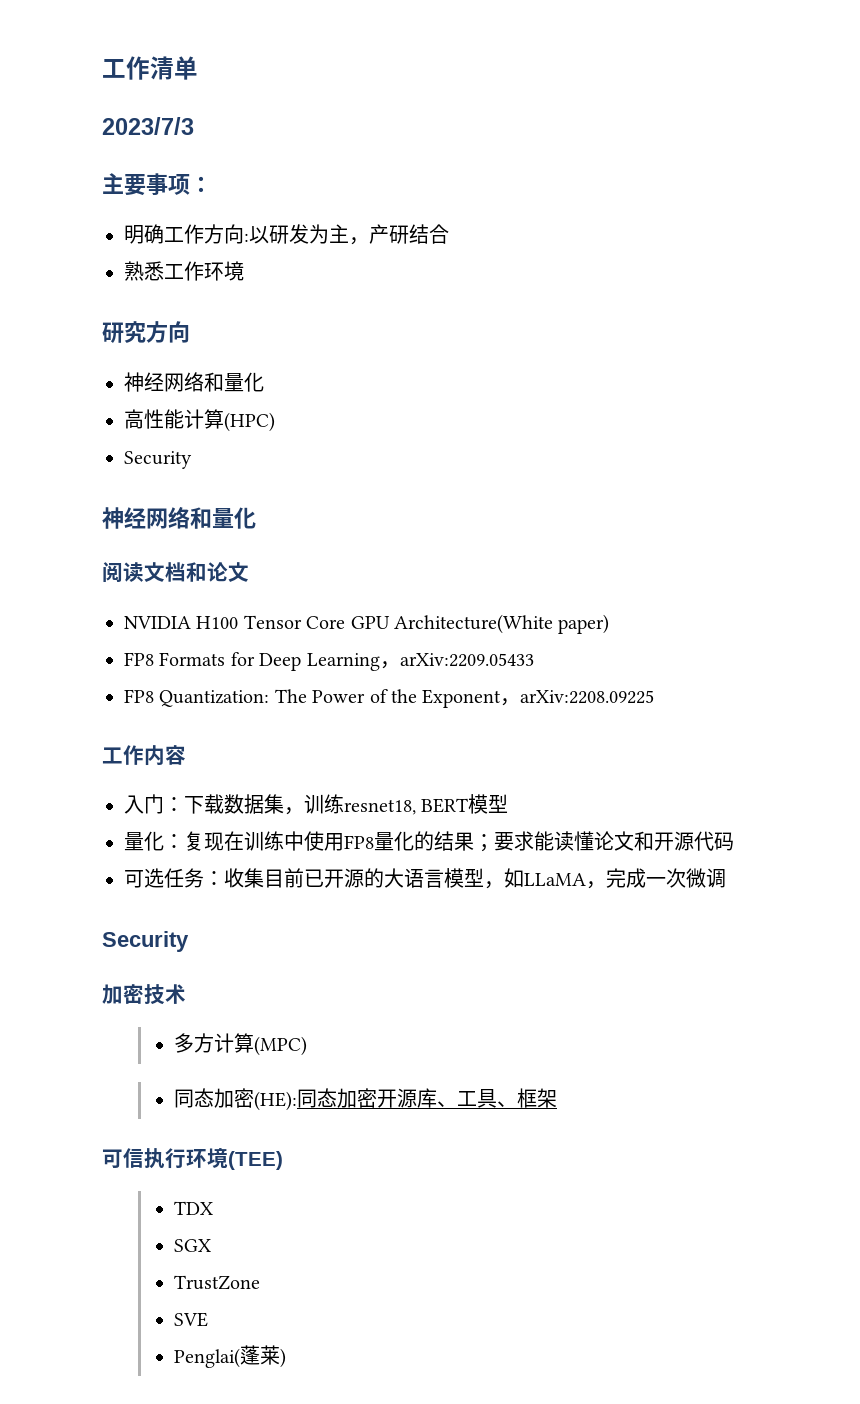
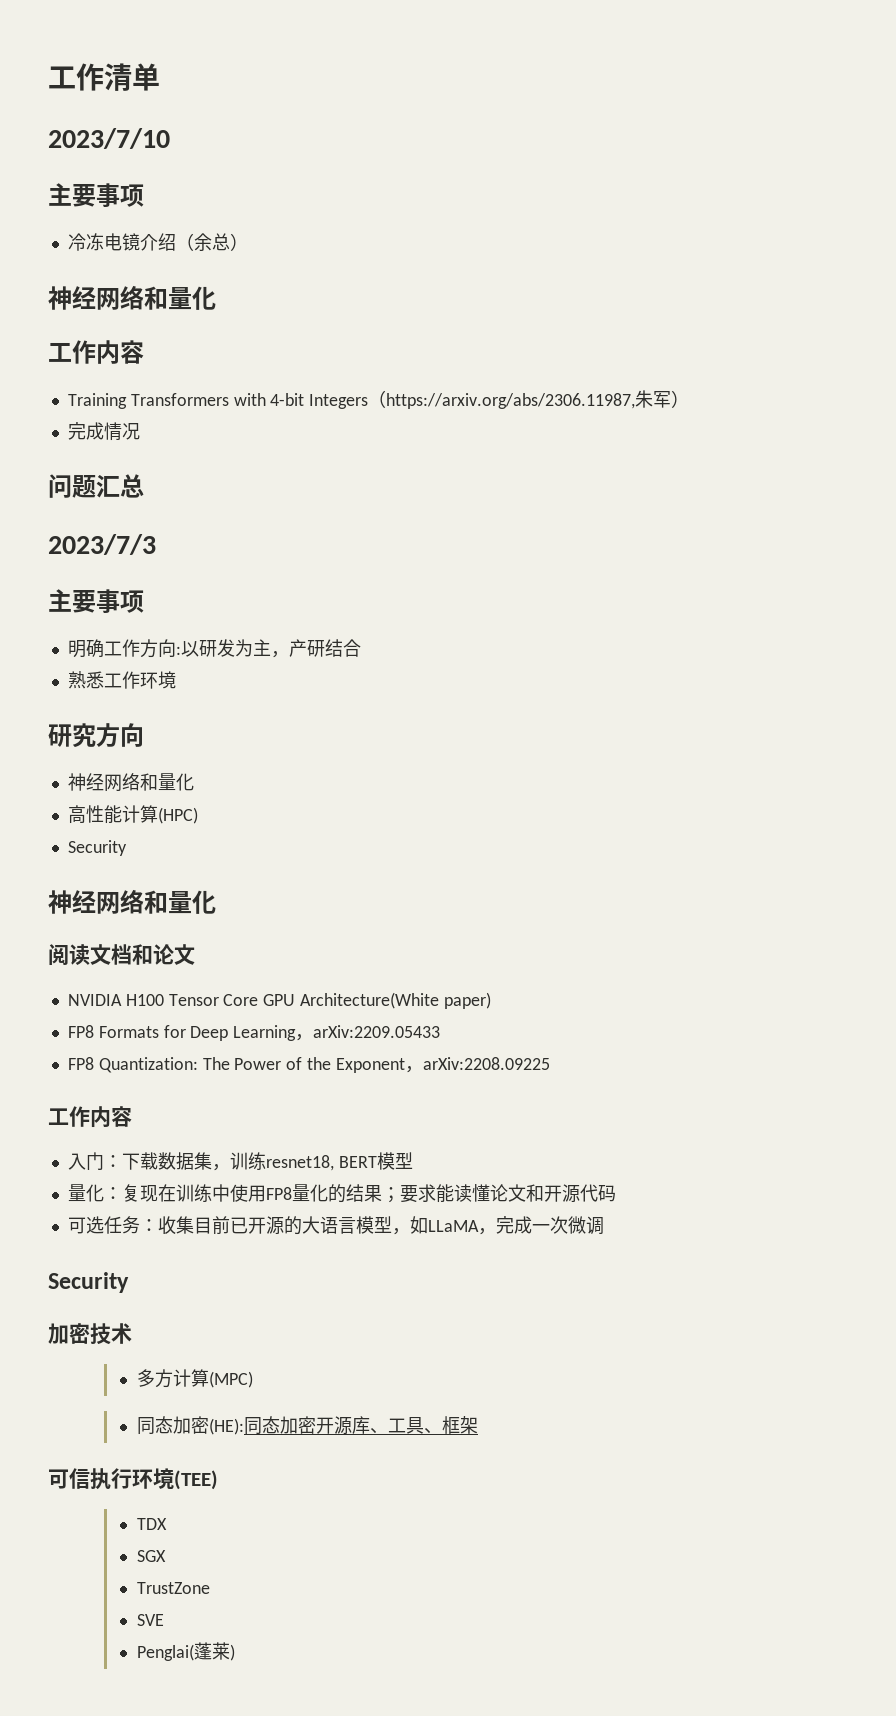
(198, 68) none -> [48,128,170,149] [48,183,144,207] [67,233,248,252] [48,285,216,310] [48,340,144,364] [67,390,690,409] [67,422,140,441] [48,474,144,498] // 2023/7/10 // 主要事项 // 冷冻电镜介绍（余总） // 神经网络和量化 // 工作内容 // Training Transformers with 4-bit Integers（https://arxiv.org/abs/2306.11987,朱军） // 完成情况 // 问题汇总
[190,176,212,192] ： -> (144, 601) none

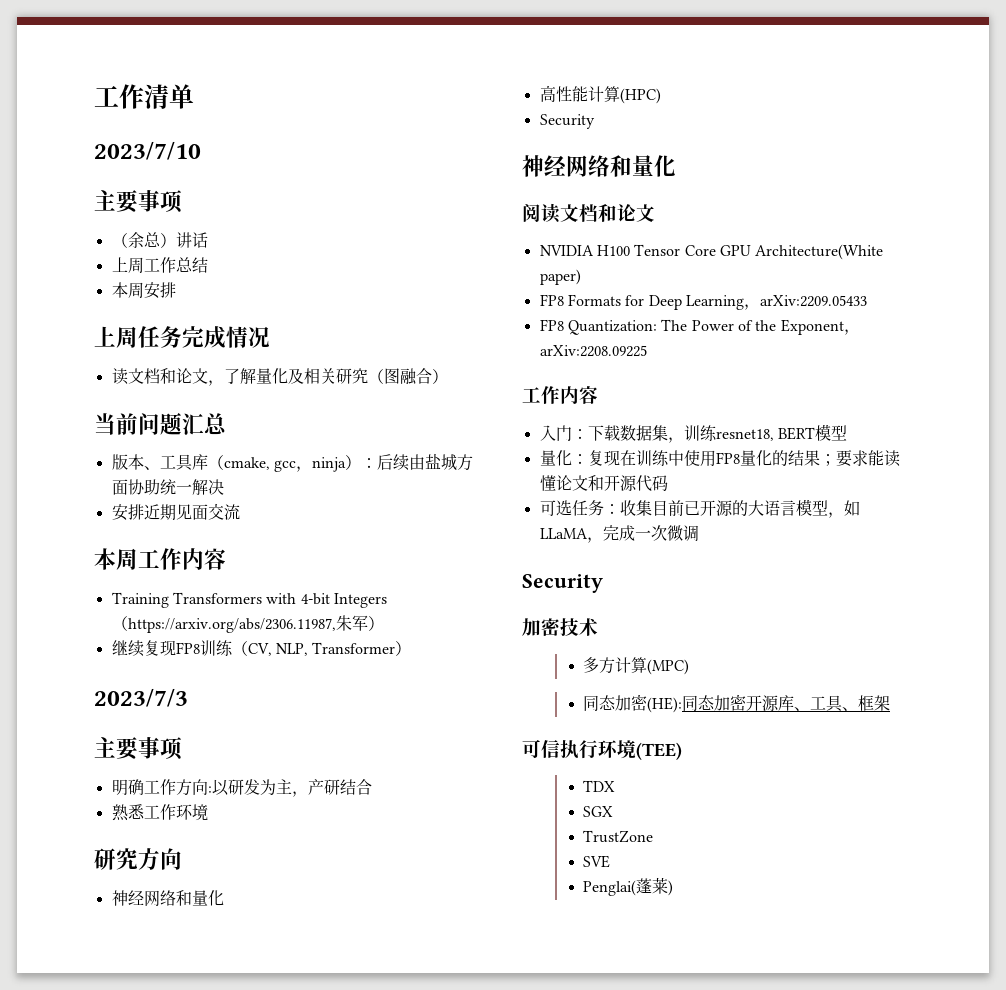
[67,233,176,251] 冷冻电镜介绍 -> (183, 201) none
[48,285,216,310] // 神经网络和量化 // -> [175,232,208,248] [111,257,208,274] [111,282,176,299] [94,326,270,349] [111,368,448,386] [94,412,227,435] [111,453,473,472] [111,479,224,495] [111,503,240,521] [94,548,138,570] 讲话 // 上周工作总结 // 本周安排 // 上周任务完成情况 // 读文档和论文，了解量化及相关研究（图融合） // 当前问题汇总 // 版本、工具库（cmake, gcc，ninja）：后续由盐城方面协助统一解决 // 安排近期见面交流 // 本周
[67,422,140,441] [48,474,144,498] 完成情况 // 问题汇总 -> [111,640,412,657] 继续复现FP8训练（CV, NLP, Transformer）

